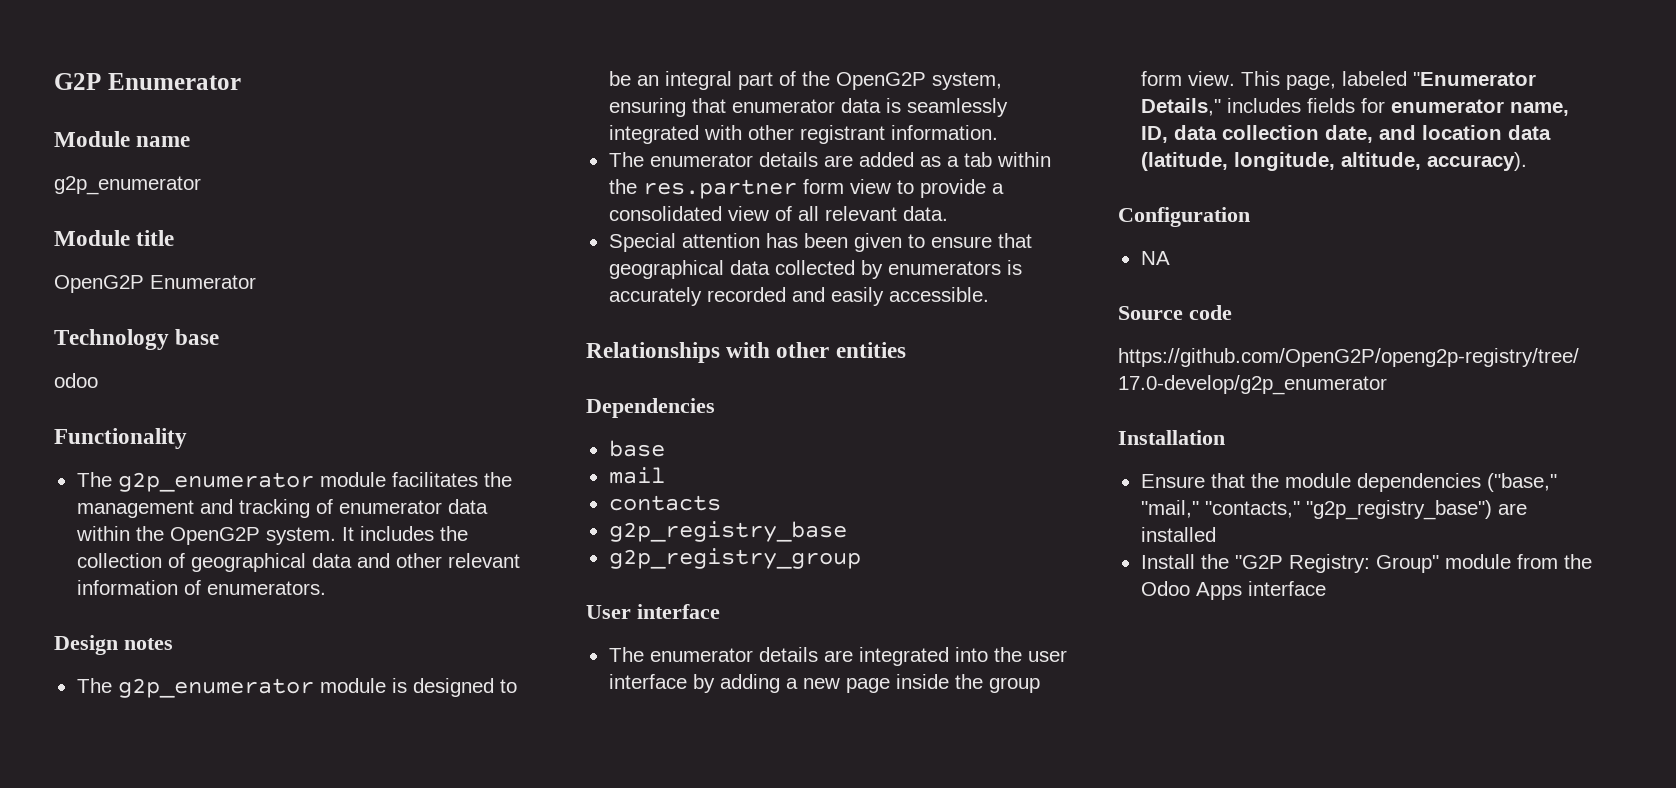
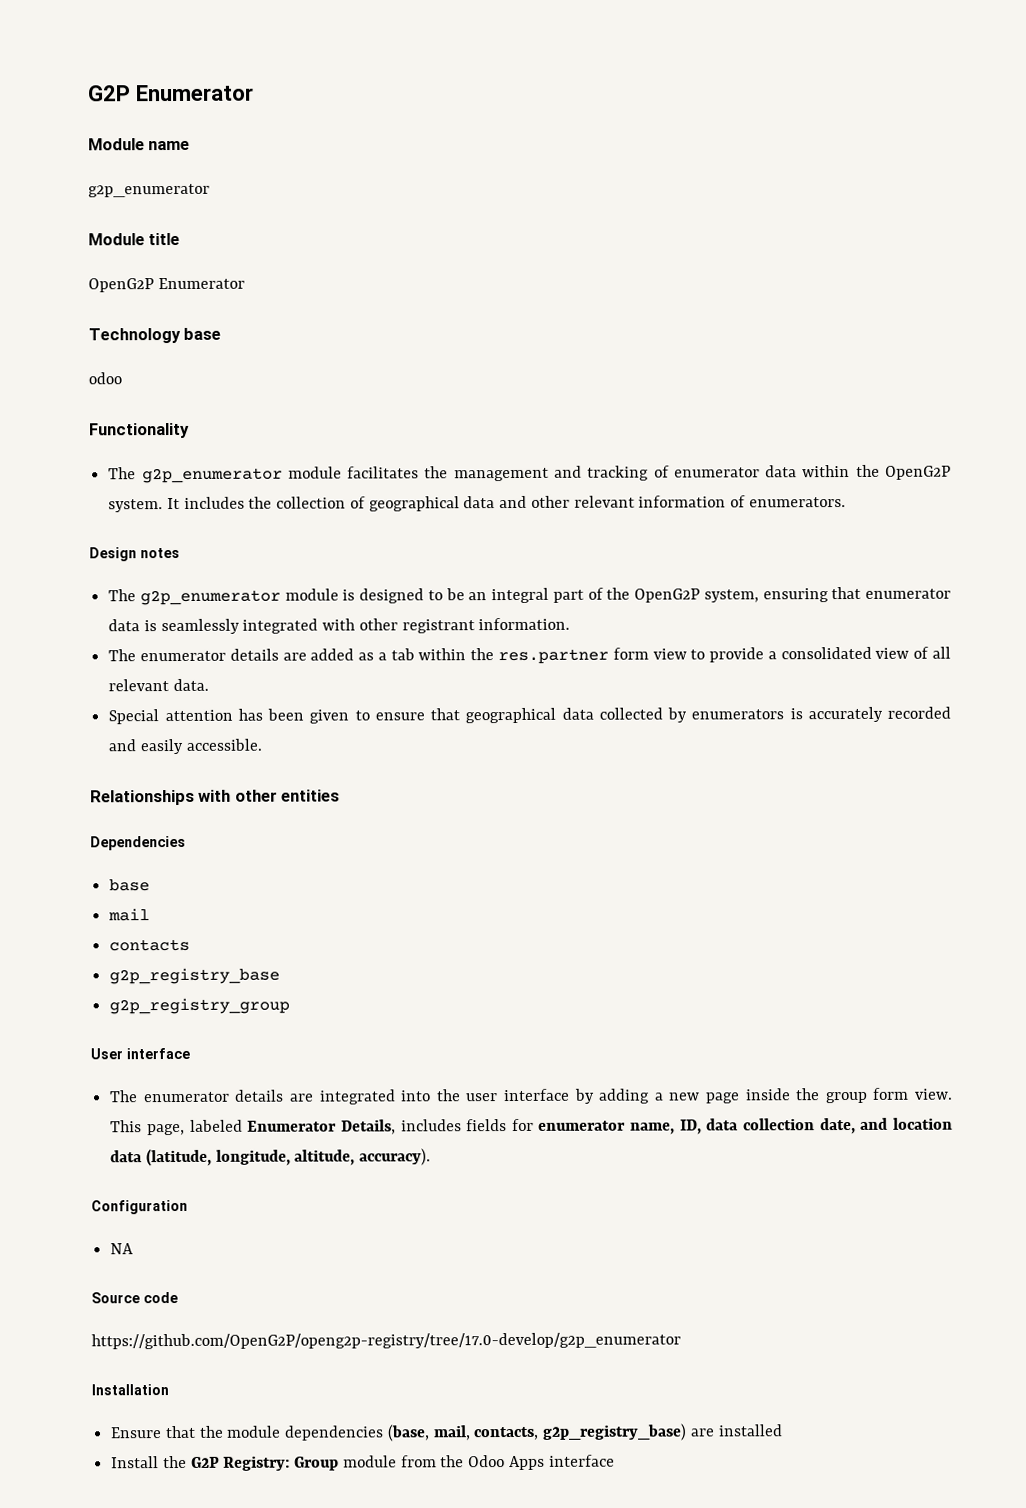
[1412,72,1536,86] [1140,98,1221,116] "Enumerator Details," -> [247,1119,396,1135] Enumerator Details,
[1486,473,1557,492] [1140,500,1492,520] ("base," "mail," "contacts," "g2p_registry_base") -> [386,1423,688,1442] (base, mail, contacts, g2p_registry_base)
[1234,554,1439,573] "G2P Registry: Group" -> [190,1455,340,1471] G2P Registry: Group

